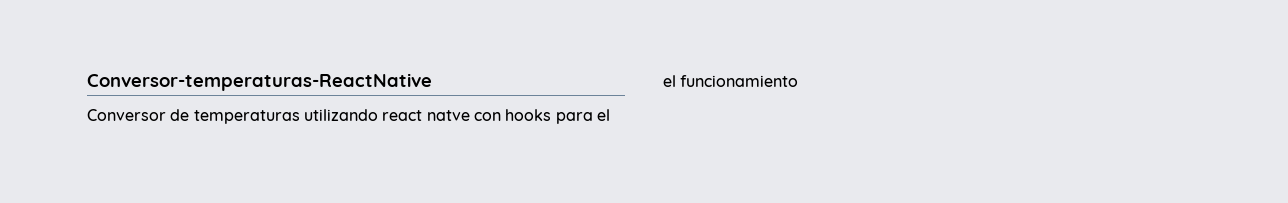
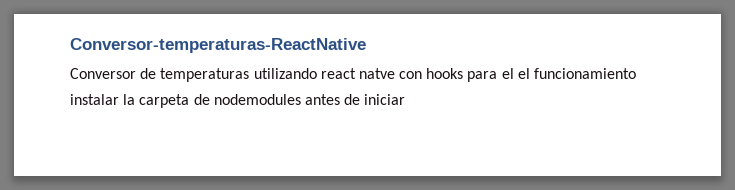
(799, 81) none -> [70,94,406,108] // instalar la carpeta de nodemodules antes de iniciar

